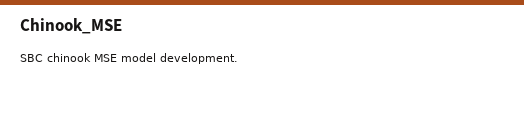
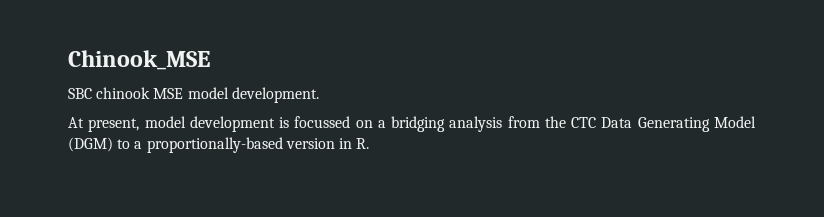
(238, 58) none -> [68,116,756,132] [68,137,370,153] // At present, model development is focussed on a bridging analysis from the CTC Data Generating Model (DGM) to a proportionally-based version in R.

